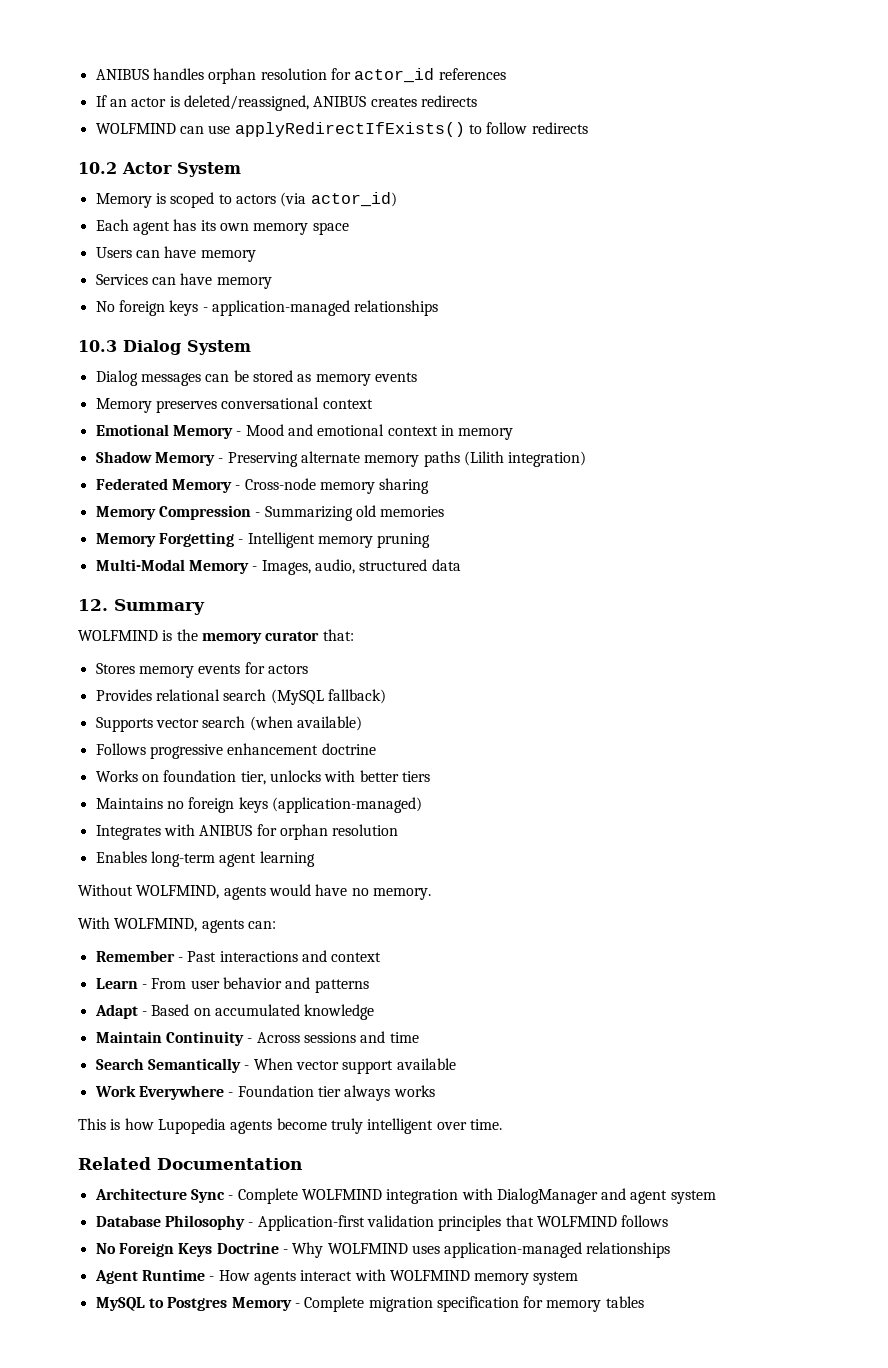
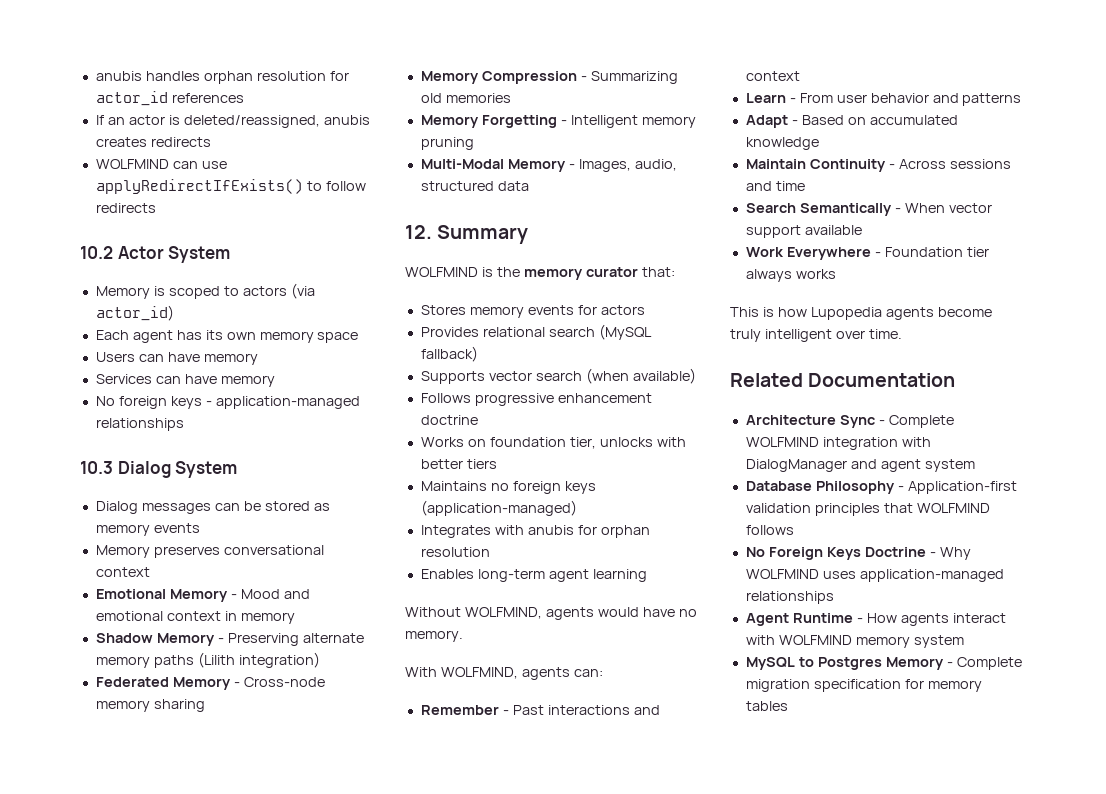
[95,69,149,80] ANIBUS -> [95,71,142,81] anubis
[313,96,367,107] ANIBUS -> [323,115,370,125] anubis
[199,825,253,836] ANIBUS -> [527,525,574,535] anubis

